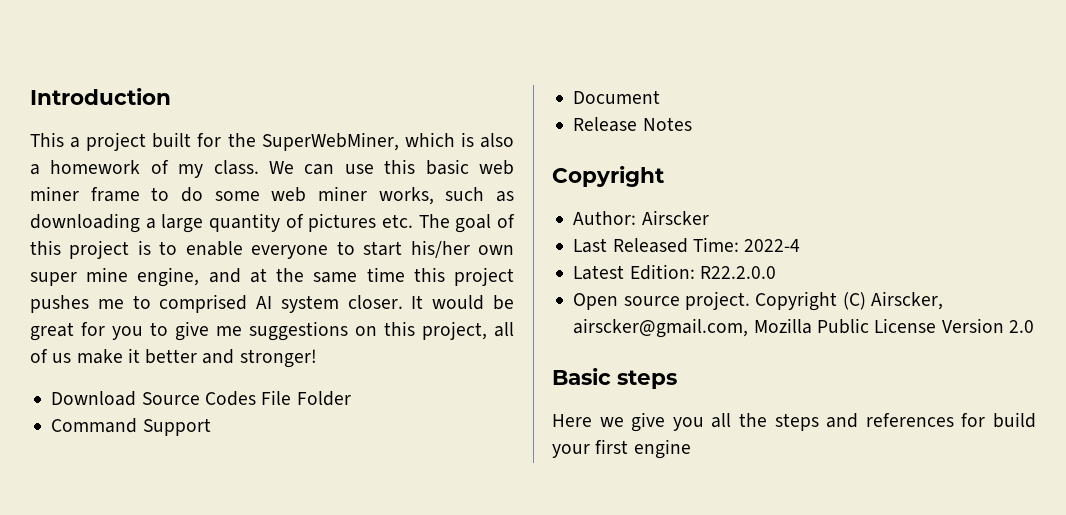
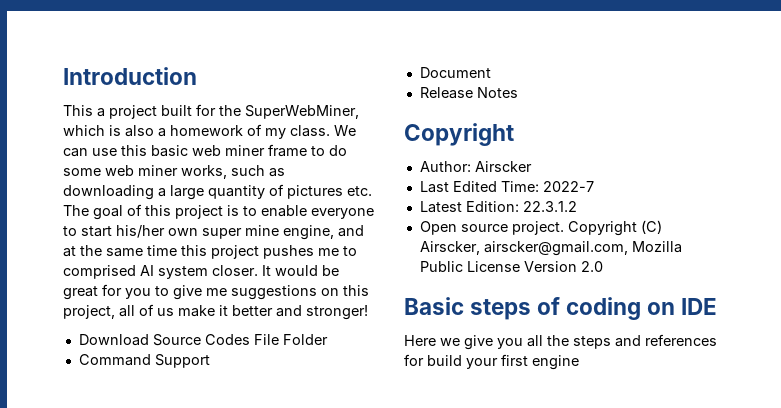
[612,237,801,253] Released Time: 2022-4 -> [452,181,594,192] Edited Time: 2022-7
[699,266,776,279] R22.2.0.0 -> [522,201,577,212] 22.3.1.2
(677, 379) none -> [537,297,718,320] of coding on IDE

